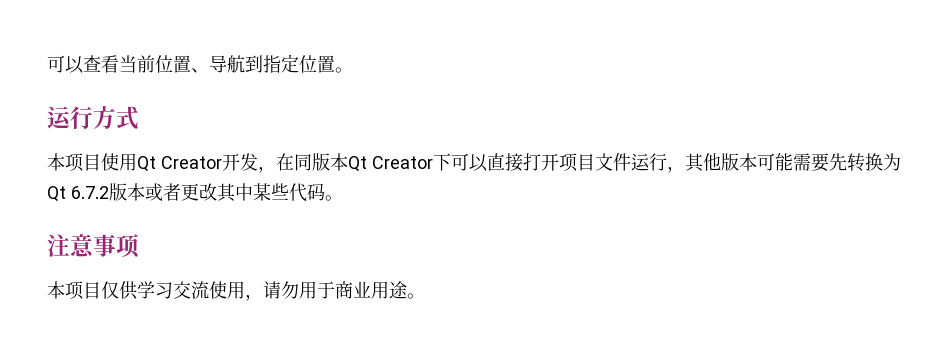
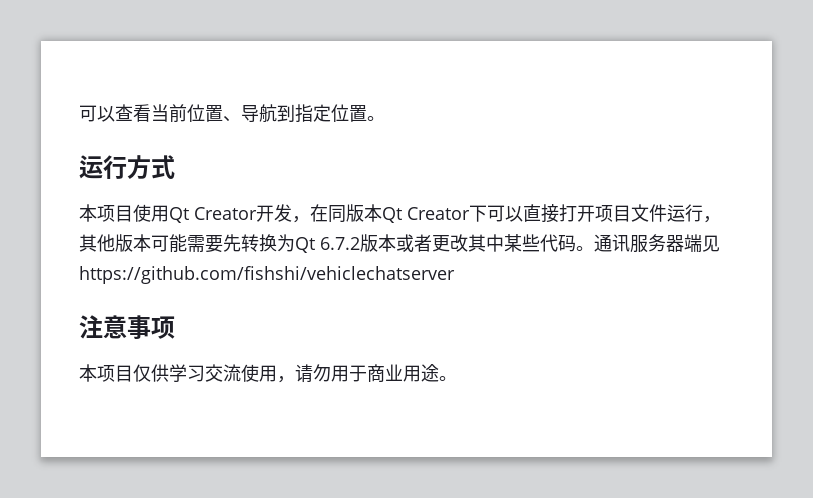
(343, 198) none -> [594,234,720,253] [79,266,455,284] 通讯服务器端见https://github.com/fishshi/vehiclechatserver

